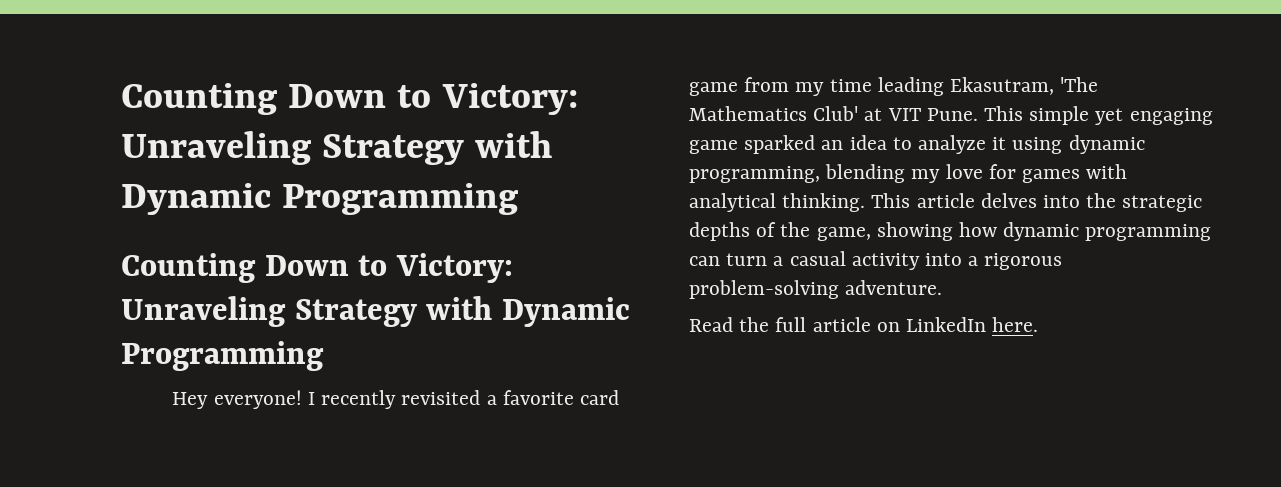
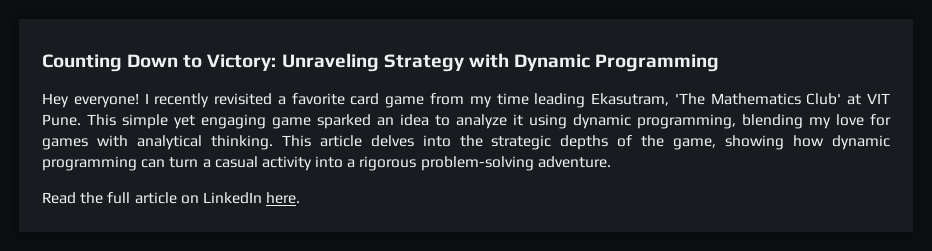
[121,83,578,115] [121,131,553,165] [121,183,519,215] [121,253,514,283] [121,296,631,327] [121,341,324,371] Counting Down to Victory: Unraveling Strategy with Dynamic Programming // Counting Down to Victory: Unraveling Strategy with Dynamic Programming -> [42,53,720,72] Counting Down to Victory: Unraveling Strategy with Dynamic Programming

